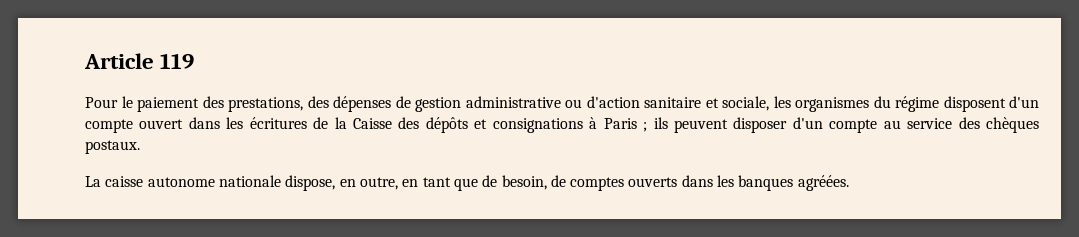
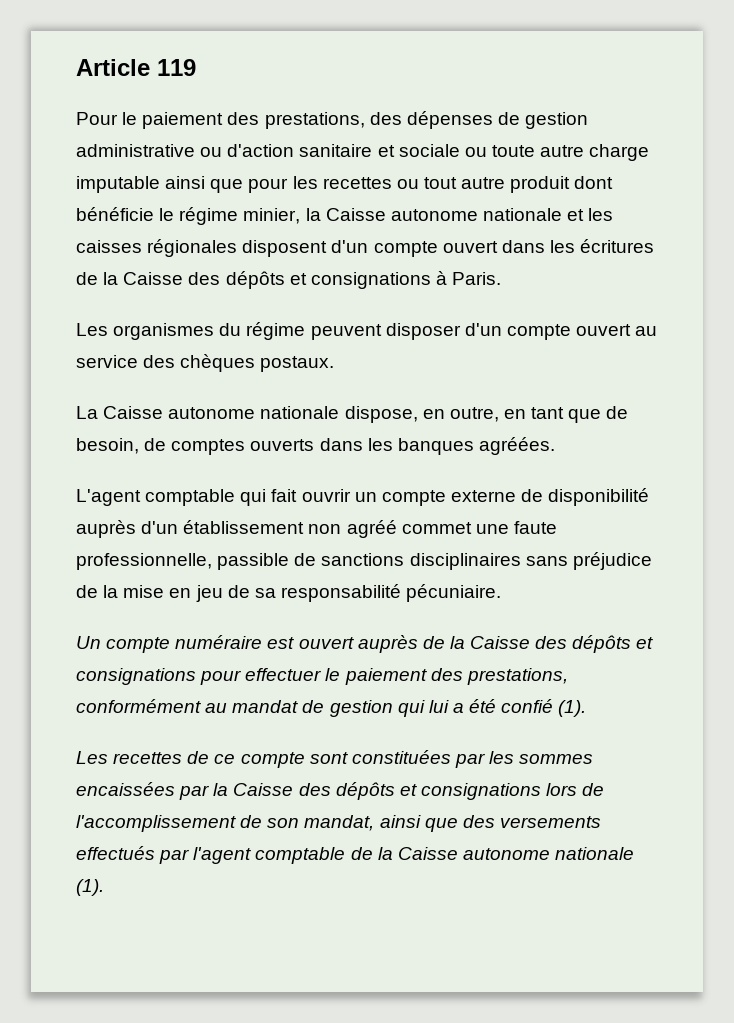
[722,96,939,112] sociale, les organismes du régime -> [398,144,650,161] [76,176,614,193] [76,207,614,225] [76,239,238,257] sociale ou toute autre charge imputable ainsi que pour les recettes ou tout autre produit dont bénéficie le régime minier, la Caisse autonome nationale et les caisses régionales
[603,117,668,132] Paris ; ils -> [452,272,502,285] [76,322,306,340] Paris. // Les organismes du régime
(878, 126) none -> [576,324,632,336] ouvert
[105,176,144,187] caisse -> [103,406,164,419] Caisse
(849, 183) none -> [76,488,650,506] [76,520,557,538] [76,552,652,570] [76,584,502,602] [76,635,654,653] [76,668,568,685] [76,699,587,717] [76,750,594,768] [76,782,605,800] [76,815,601,832] [76,846,635,864] [76,879,104,896] // L'agent comptable qui fait ouvrir un compte externe de disponibilité auprès d'un établissement non agréé commet une faute professionnelle, passible de sanctions disciplinaires sans préjudice de la mise en jeu de sa responsabilité pécuniaire. // Un compte numéraire est ouvert auprès de la Caisse des dépôts et consignations pour effectuer le paiement des prestations, conformément au mandat de gestion qui lui a été confié (1). // Les recettes de ce compte sont constituées par les sommes encaissées par la Caisse des dépôts et consignations lors de l'accomplissement de son mandat, ainsi que des versements effectués par l'agent comptable de la Caisse autonome nationale (1).

